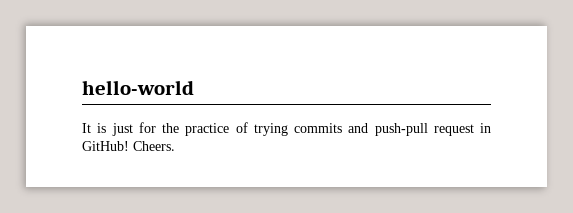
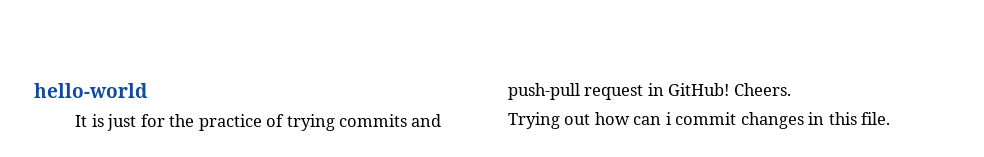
(175, 146) none -> [508,112,891,129] // Trying out how can i commit changes in this file.

